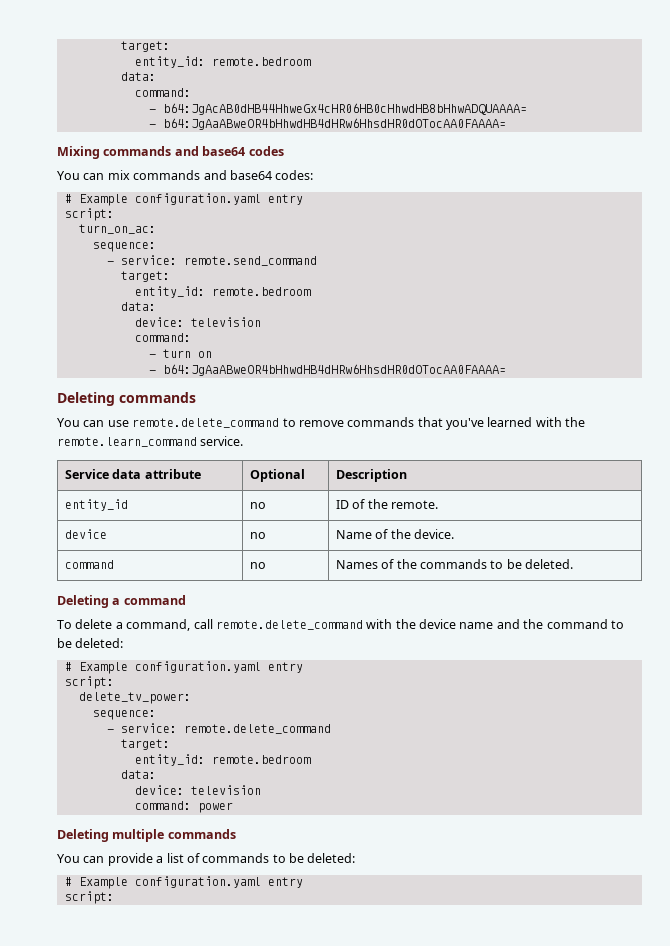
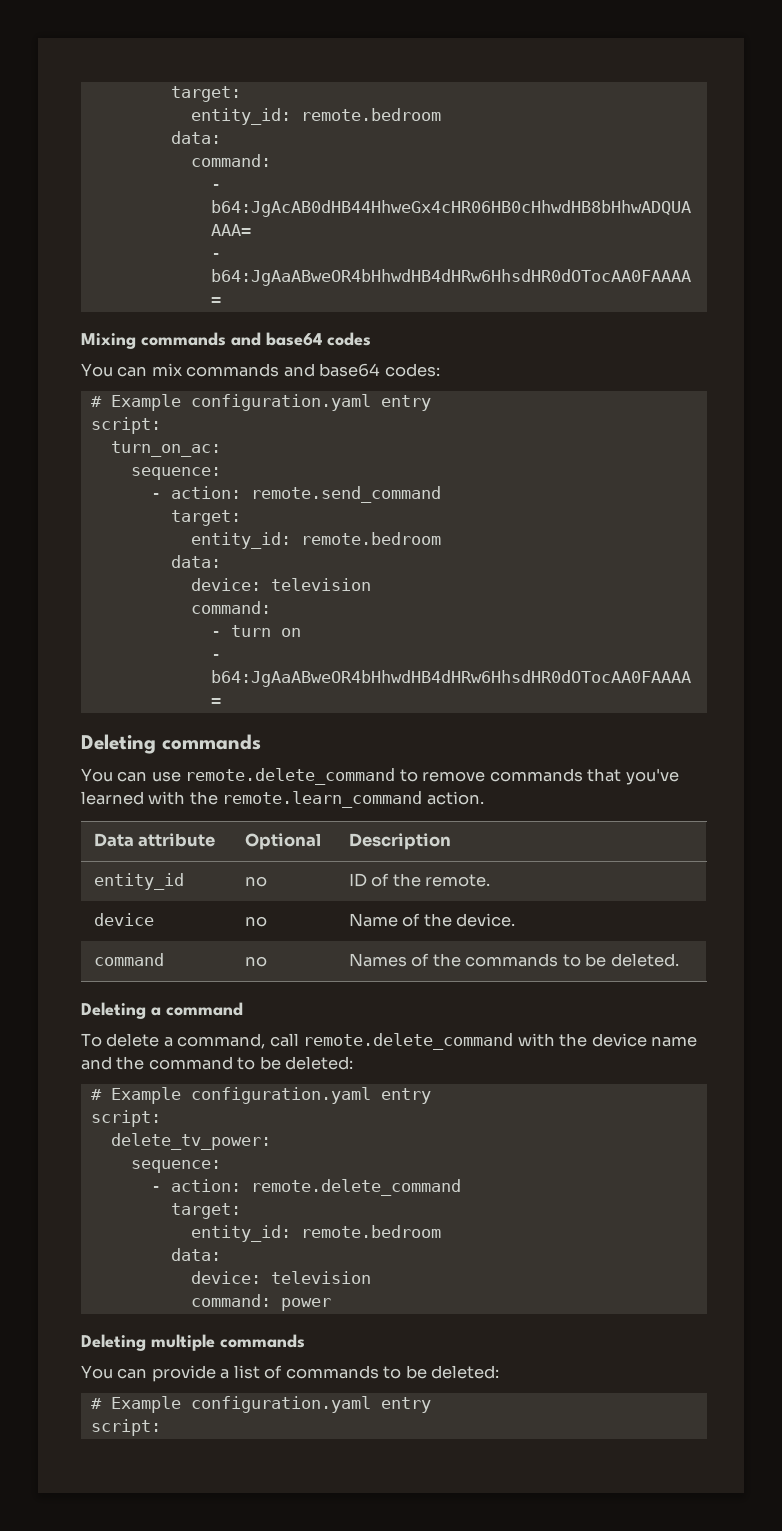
[120,255,177,265] service: -> [170,486,241,499] action:
[200,436,244,446] [64,469,142,479] service. // Service data -> [426,791,484,805] [93,833,134,847] action. // Data
[120,723,177,733] service: -> [170,1179,241,1192] action:

